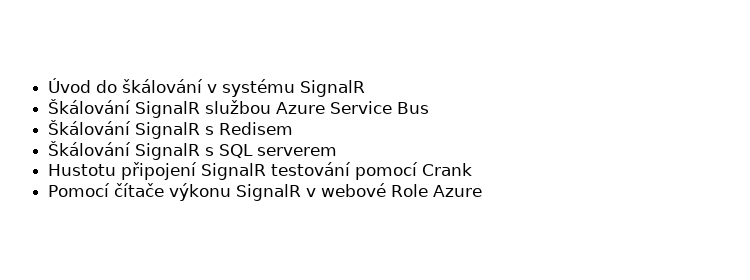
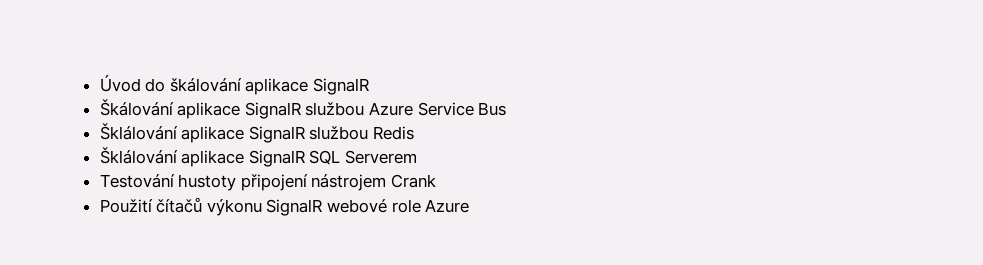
[207,79,296,97] v systému -> [245,78,309,95] aplikace
(132, 106) none -> [177,102,241,119] aplikace
[48,120,294,139] [48,141,338,160] [48,162,473,180] [48,183,429,201] Škálování SignalR s Redisem // Škálování SignalR s SQL serverem // Hustotu připojení SignalR testování pomocí Crank // Pomocí čítače výkonu SignalR v webové Role -> [99,123,415,143] [99,147,418,167] [99,174,437,191] [99,197,421,216] Šklálování aplikace SignalR službou Redis // Šklálování aplikace SignalR SQL Serverem // Testování hustoty připojení nástrojem Crank // Použití čítačů výkonu SignalR webové role

